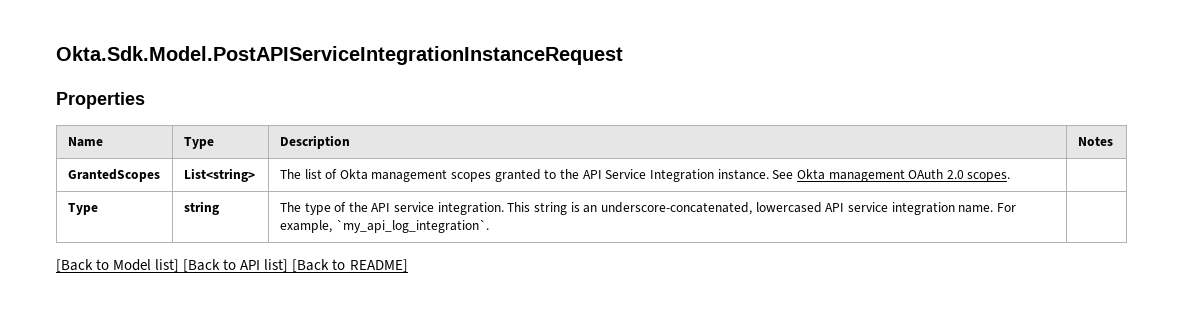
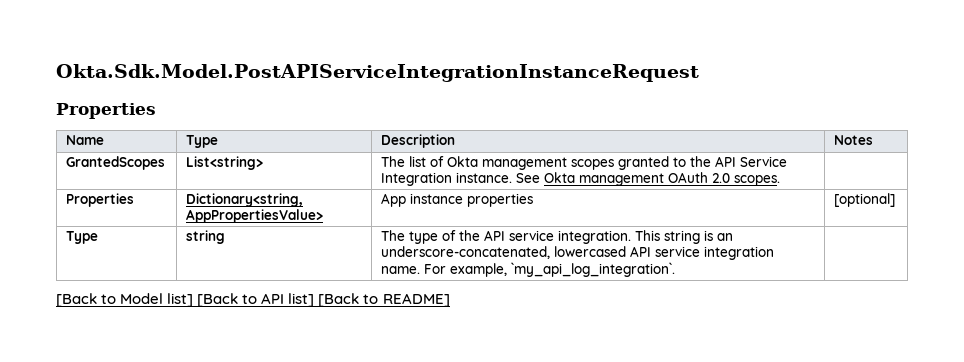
(1011, 177) none -> [66,193,135,207] [186,193,304,207] [186,209,324,223] [381,193,534,207] [834,193,896,207] // Properties | Dictionary<string, AppPropertiesValue> | App instance properties | [optional]

